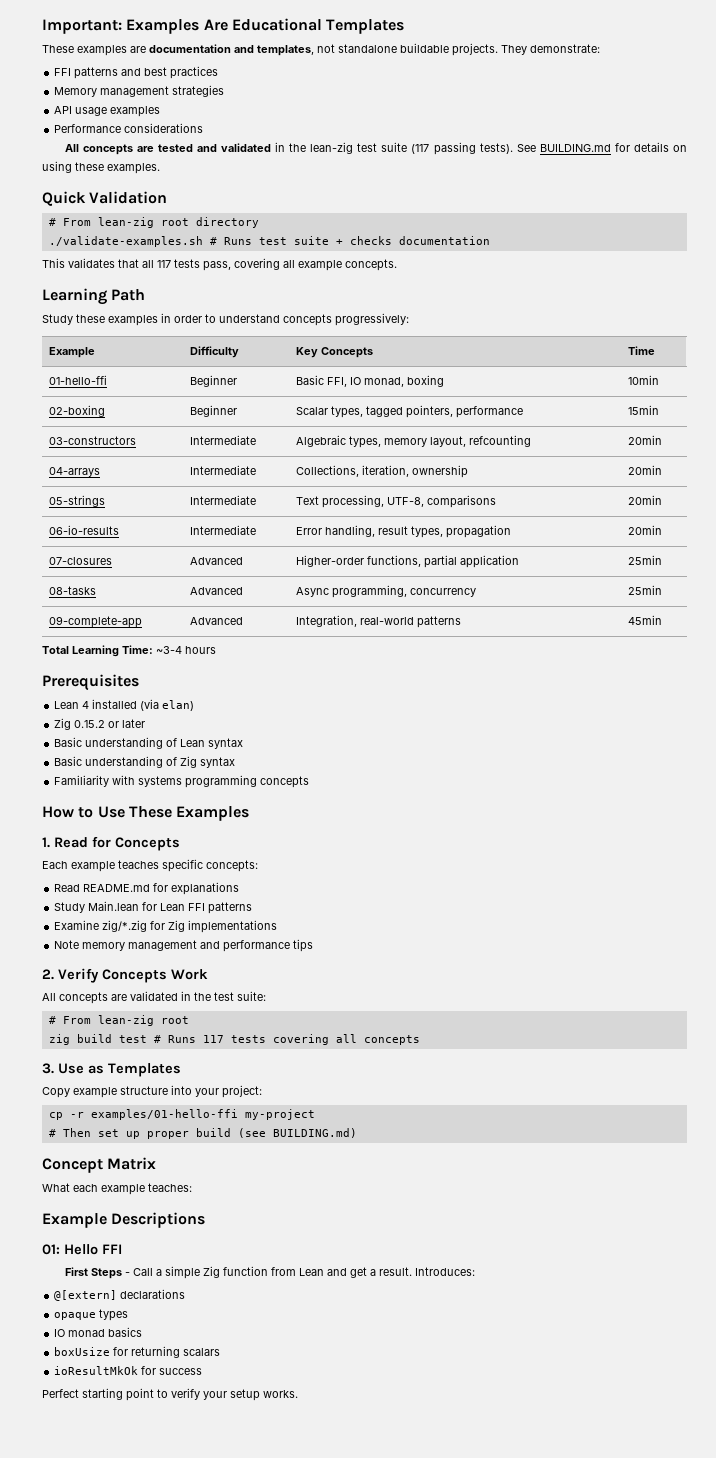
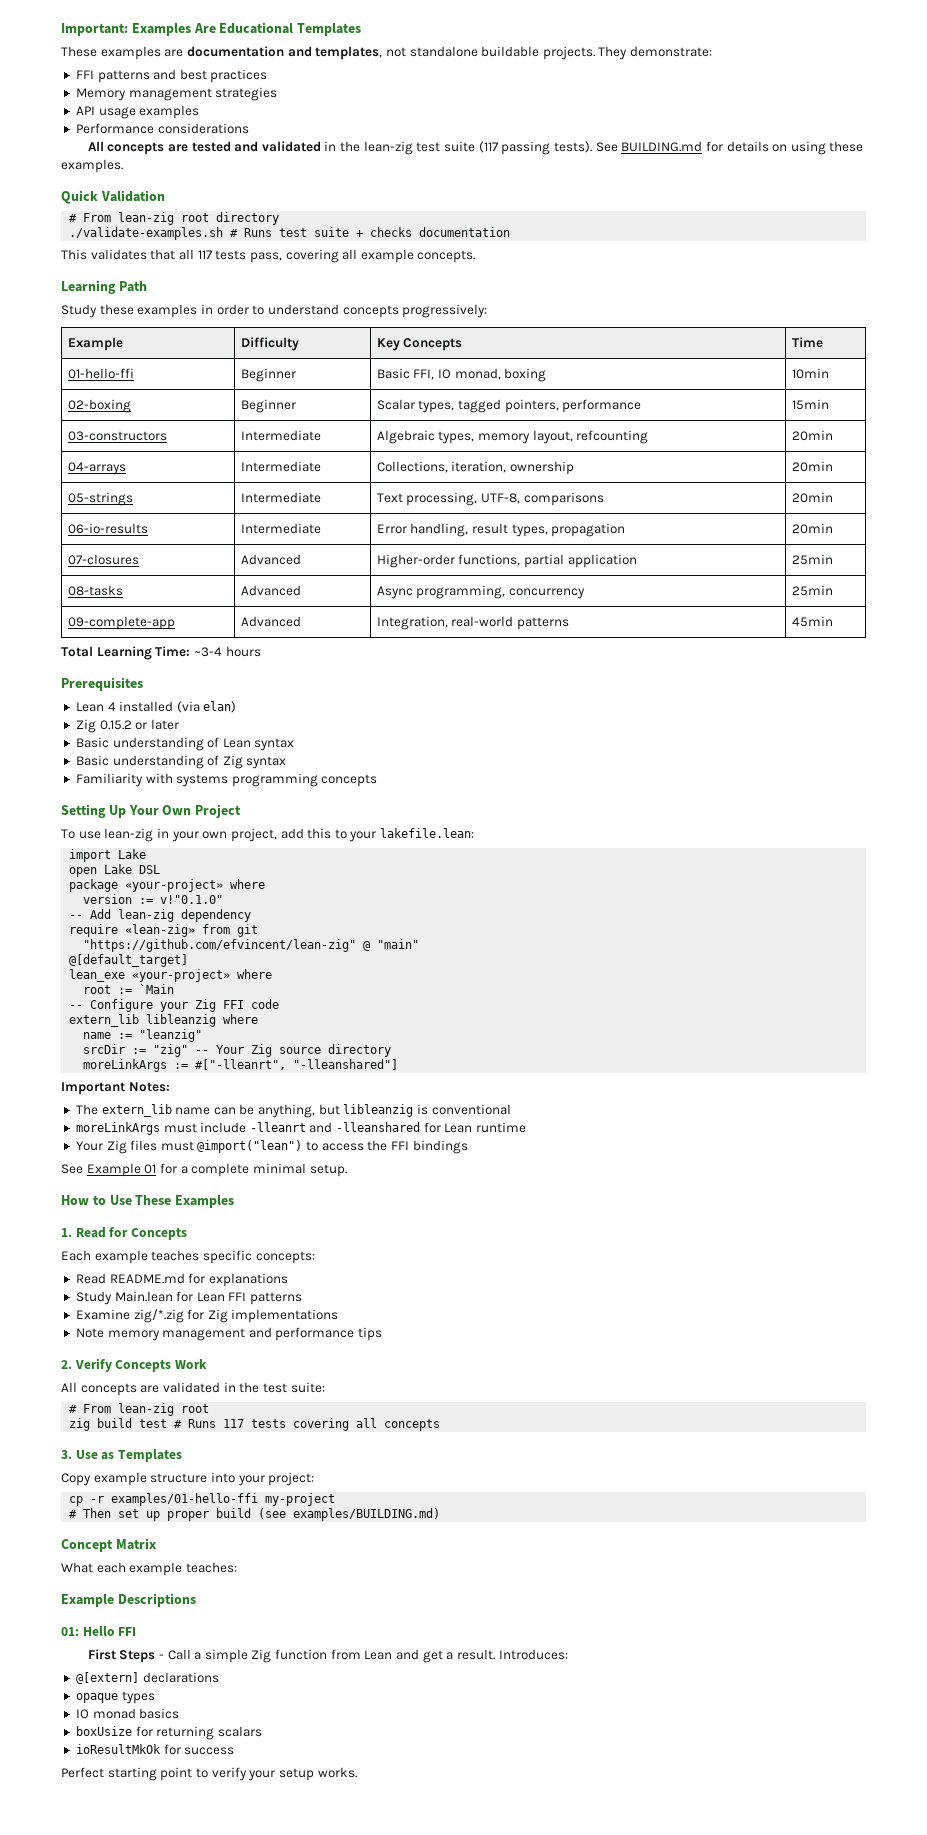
(310, 782) none -> [61,804,242,818] [61,828,475,842] [69,849,147,862] [69,864,161,877] [69,879,266,892] [83,894,224,904] [69,909,252,922] [69,924,259,937] [83,939,420,952] [69,954,189,967] [69,969,273,982] [83,984,175,994] [69,999,280,1012] [69,1014,259,1027] [83,1029,203,1042] [83,1044,392,1057] [83,1059,399,1072] [61,1082,170,1095] [75,1104,511,1118] [75,1122,527,1135] [75,1140,468,1154] [61,1163,347,1177] // Setting Up Your Own Project // To use lean-zig in your own project, add this to your lakefile.lean: // import Lake // open Lake DSL // package «your-project» where // version := v!"0.1.0" // -- Add lean-zig dependency // require «lean-zig» from git // "https://github.com/efvincent/lean-zig" @ "main" // @[default_target] // lean_exe «your-project» where // root := `Main // -- Configure your Zig FFI code // extern_lib libleanzig where // name := "leanzig" // srcDir := "zig" -- Your Zig source directory // moreLinkArgs := #["-lleanrt", "-lleanshared"] // Important Notes: // The extern_lib name can be anything, but libleanzig is conventional // moreLinkArgs must include -lleanrt and -lleanshared for Lean runtime // Your Zig files must @import("lean") to access the FFI bindings // See Example 01 for a complete minimal setup.
[272,1128,357,1138] BUILDING.md) -> [293,1508,441,1521] examples/BUILDING.md)

